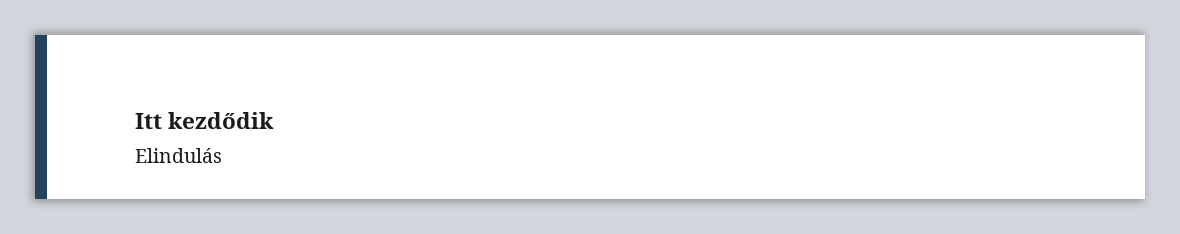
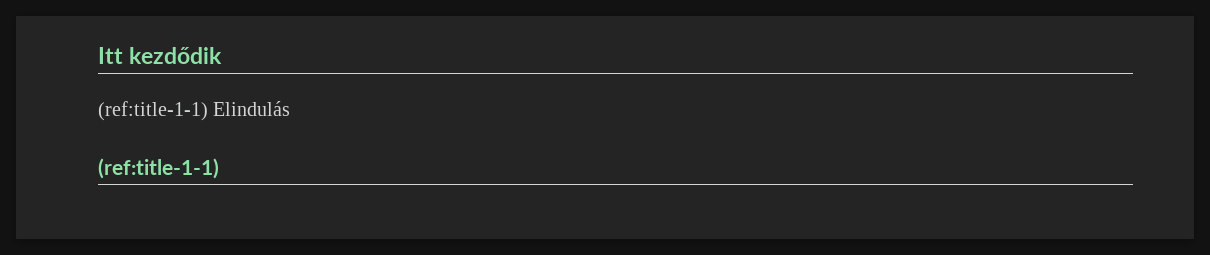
(275, 120) none -> [98,101,208,121] (ref:title-1-1)
(222, 155) none -> [98,158,219,179] // (ref:title-1-1)

